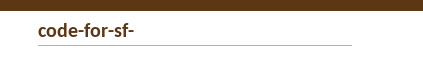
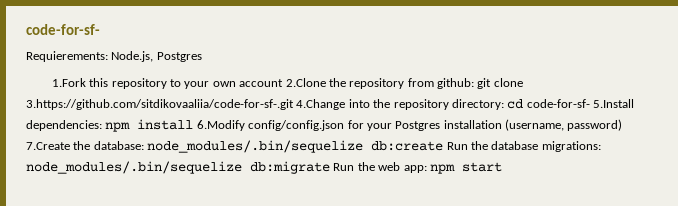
[38,23,134,37] code-for-sf- -> [26,24,100,35] [26,51,202,62] [51,78,523,89] [26,99,634,110] [26,119,623,132] [26,140,601,153] [26,161,502,174] code-for-sf- // Requierements: Node.js, Postgres // 1.Fork this repository to your own account 2.Clone the repository from github: git clone 3.https://github.com/sitdikovaaliia/code-for-sf-.git 4.Change into the repository directory: cd code-for-sf- 5.Install dependencies: npm install 6.Modify config/config.json for your Postgres installation (username, password) 7.Create the database: node_modules/.bin/sequelize db:create Run the database migrations: node_modules/.bin/sequelize db:migrate Run the web app: npm start

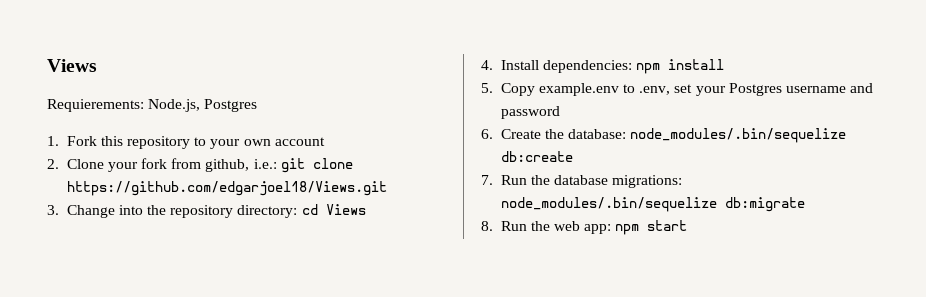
[26,24,100,35] code-for-sf- -> [47,59,97,72] Views
[51,78,86,87] 1.Fork -> [47,136,97,146] 1. Fork
[285,78,523,89] [26,99,346,110] 2.Clone the repository from github: git clone 3.https://github.com/sitdikovaaliia/code-for-sf-.git 4.Change -> [47,158,353,173] [66,181,387,196] [47,205,115,218] // 2. Clone your fork from github, i.e.: git clone https://github.com/edgarjoel18/Views.git // 3. Change
[526,99,634,108] code-for-sf- 5.Install -> [325,204,366,215] [481,60,539,70] Views // 4. Install
[196,119,623,131] [26,142,70,150] 6.Modify config/config.json for your Postgres installation (username, password) 7.Create -> [481,83,874,96] [500,106,560,119] [481,129,541,139] // 5. Copy example.env to .env, set your Postgres username and password // 6. Create
(444, 146) none -> [481,175,493,185] // 7.
(330, 167) none -> [481,221,493,231] // 8.

